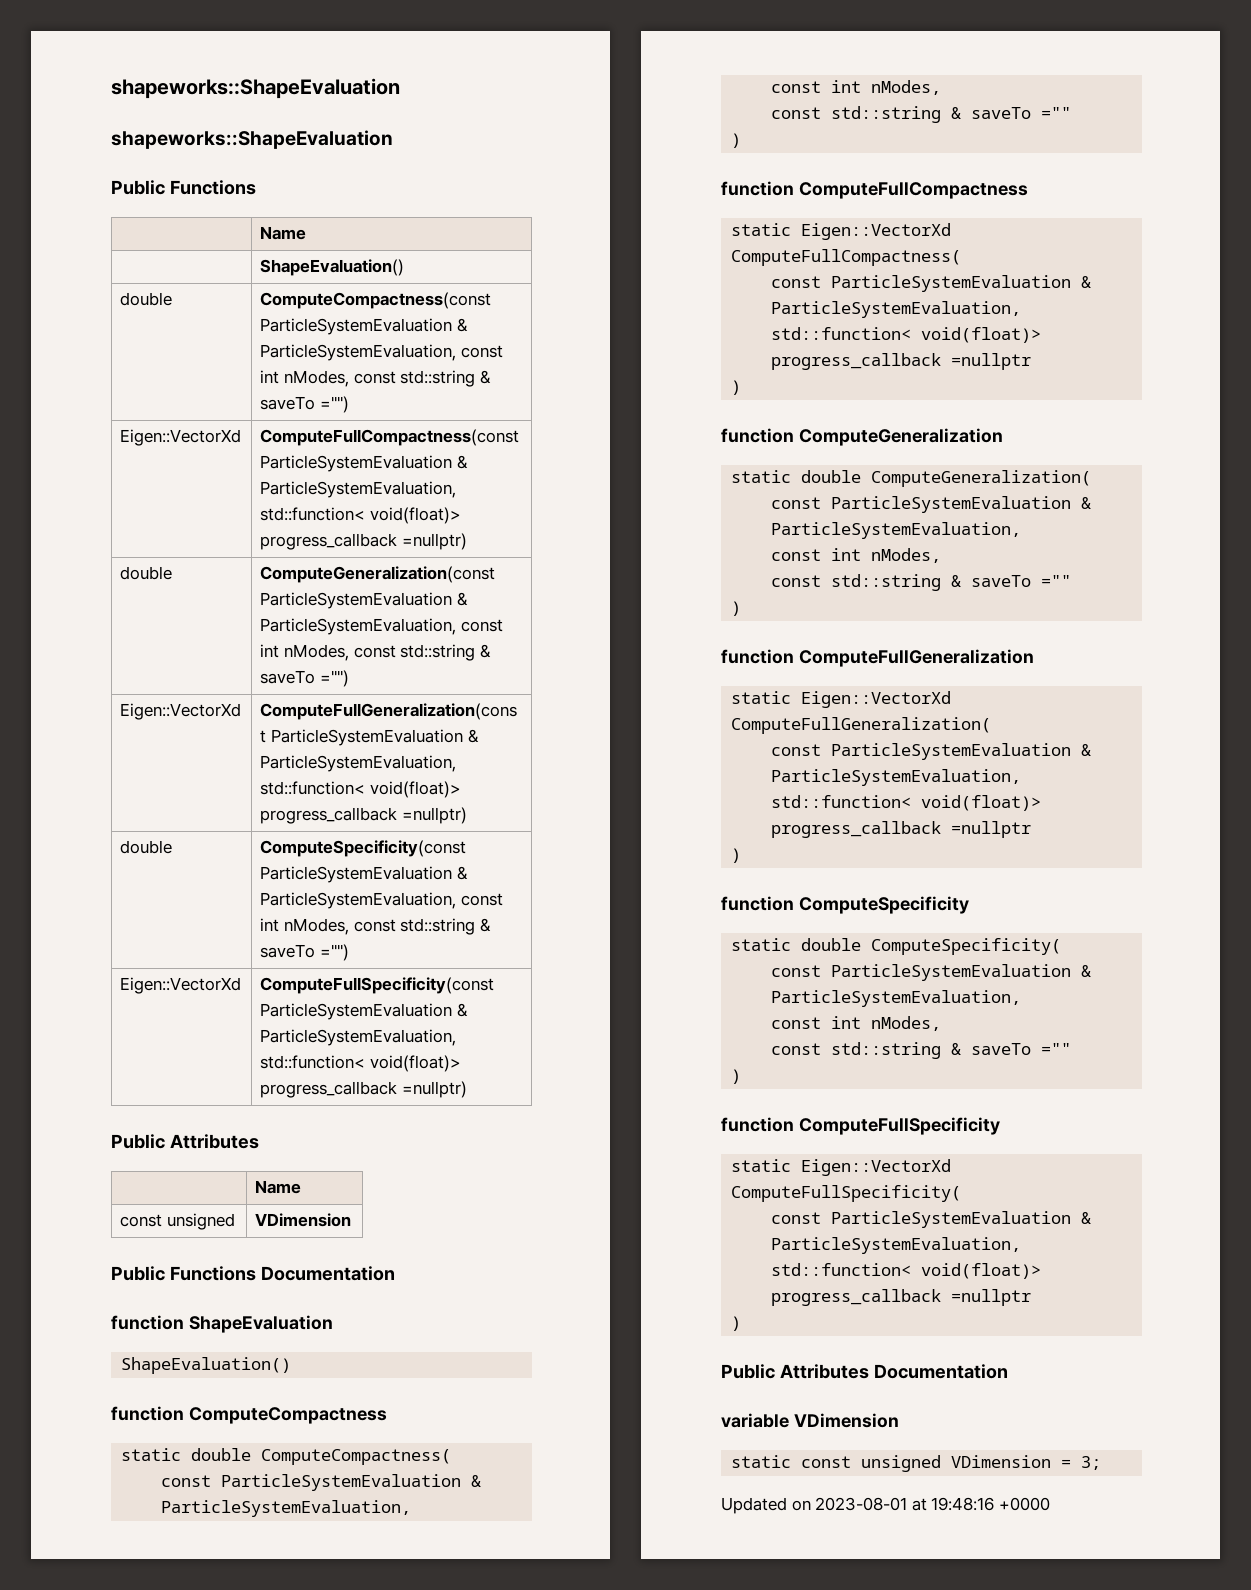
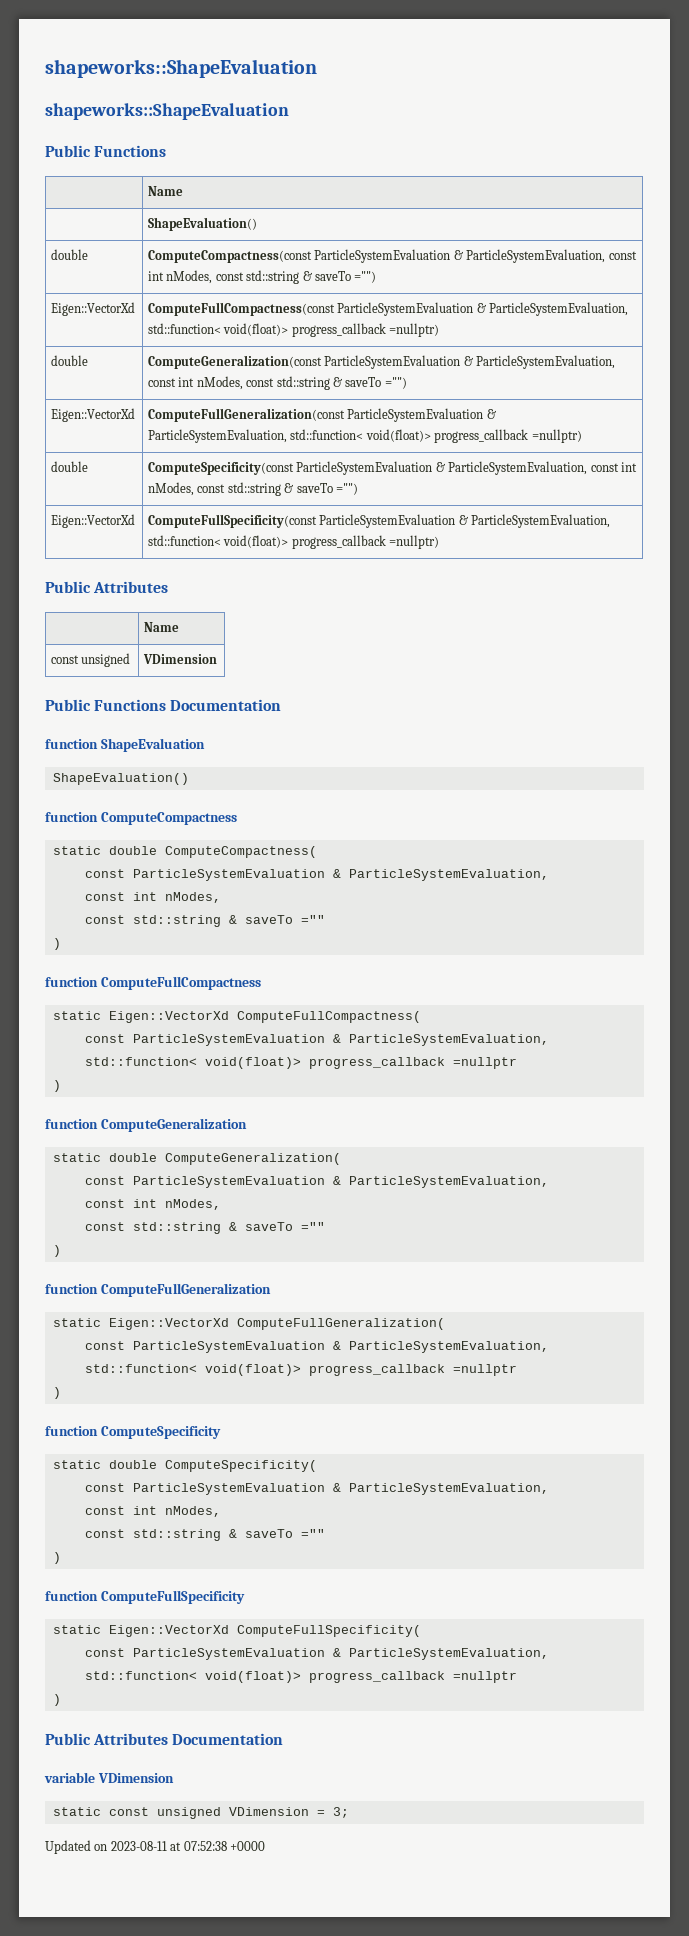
[815,1497,995,1511] 2023-08-01 at 19:48:16 -> [110,1841,227,1851] 2023-08-11 at 07:52:38

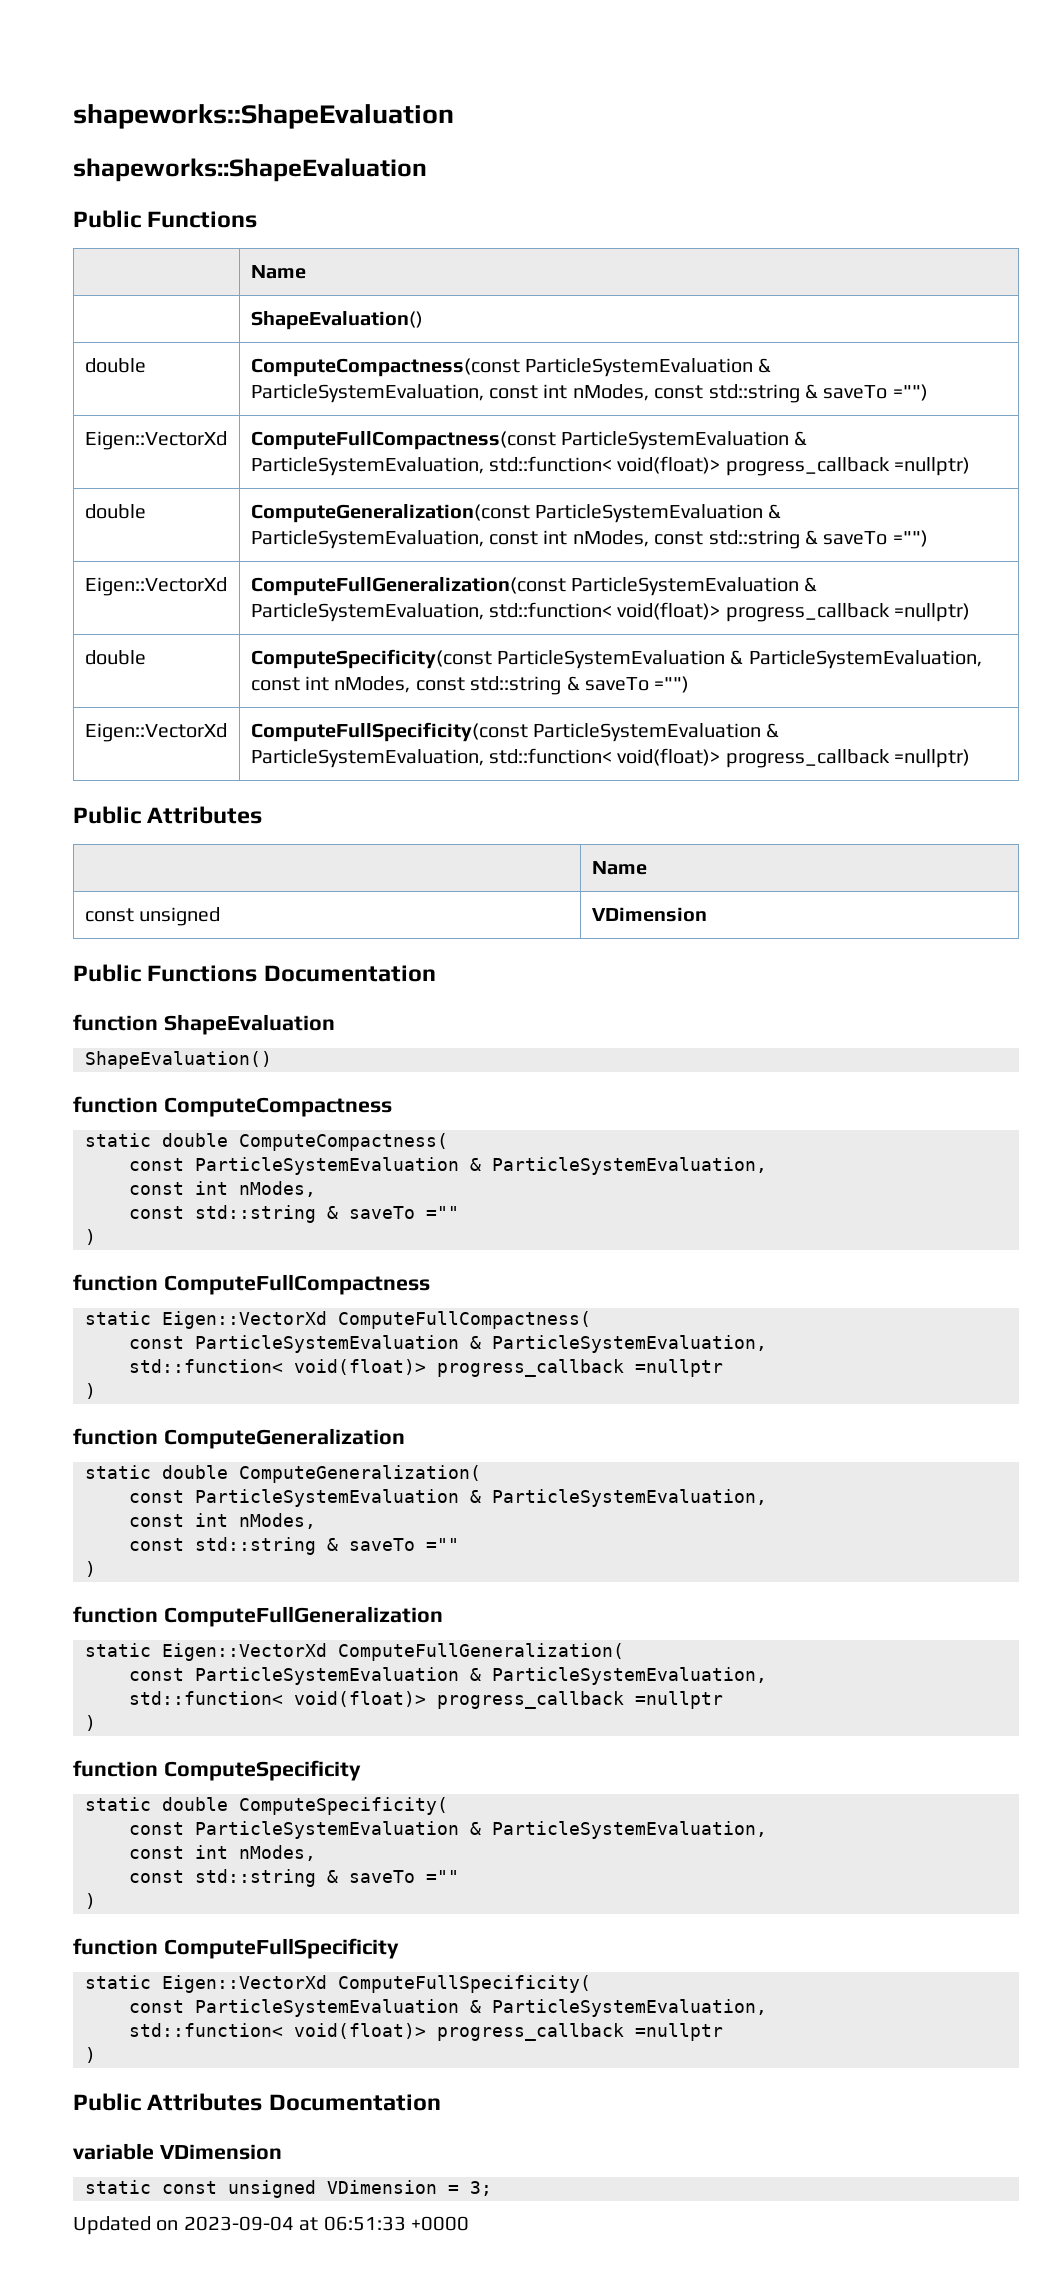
[110,1841,227,1851] 2023-08-11 at 07:52:38 -> [183,2216,406,2231] 2023-09-04 at 06:51:33

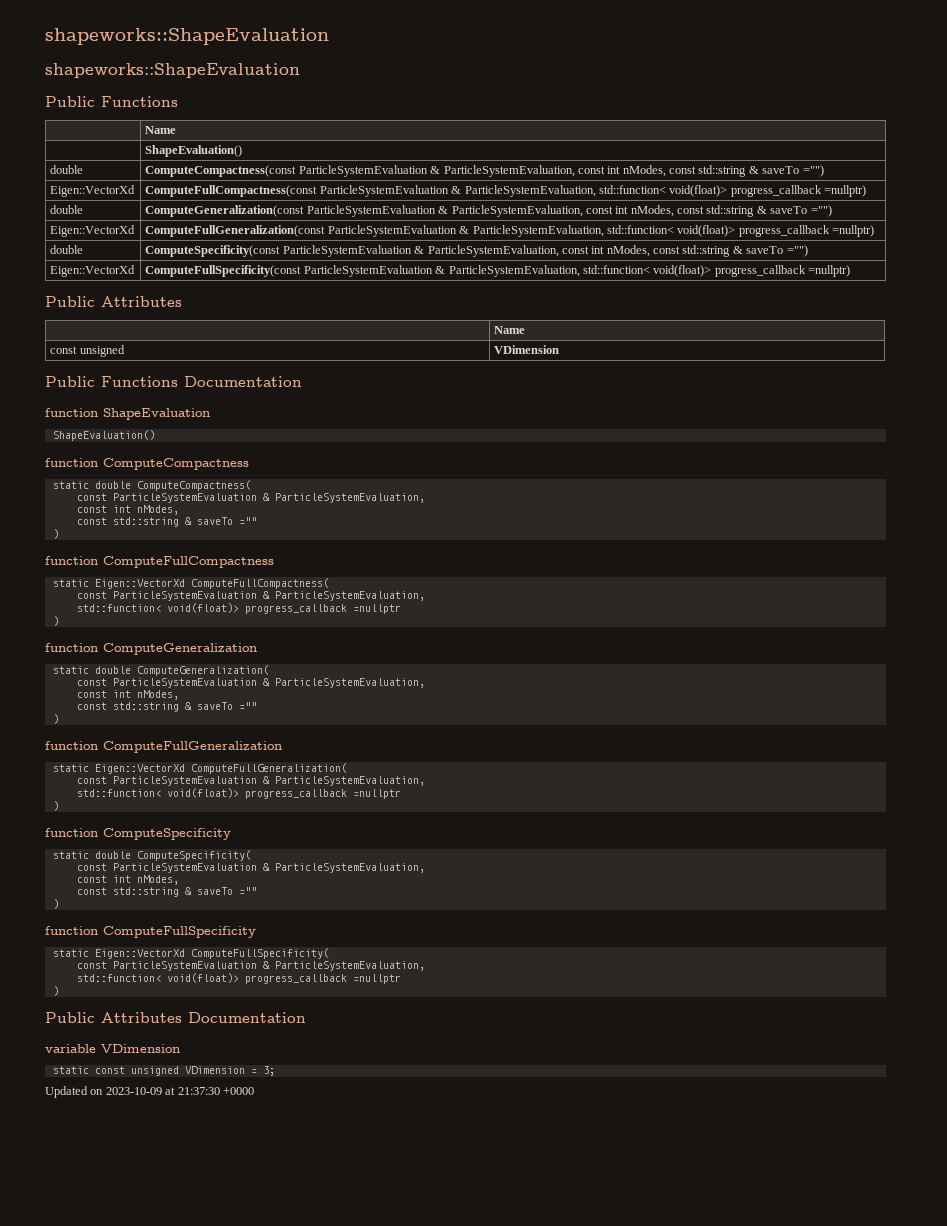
[183,2216,406,2231] 2023-09-04 at 06:51:33 -> [105,1087,220,1095] 2023-10-09 at 21:37:30

